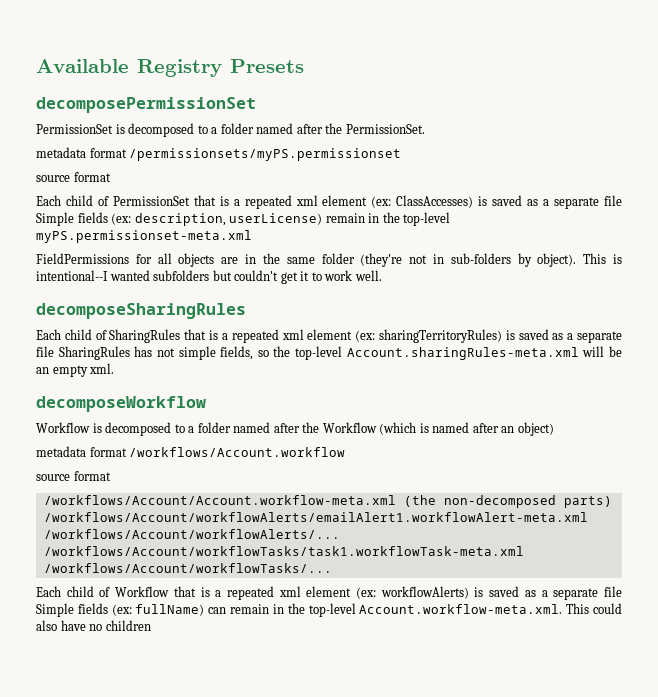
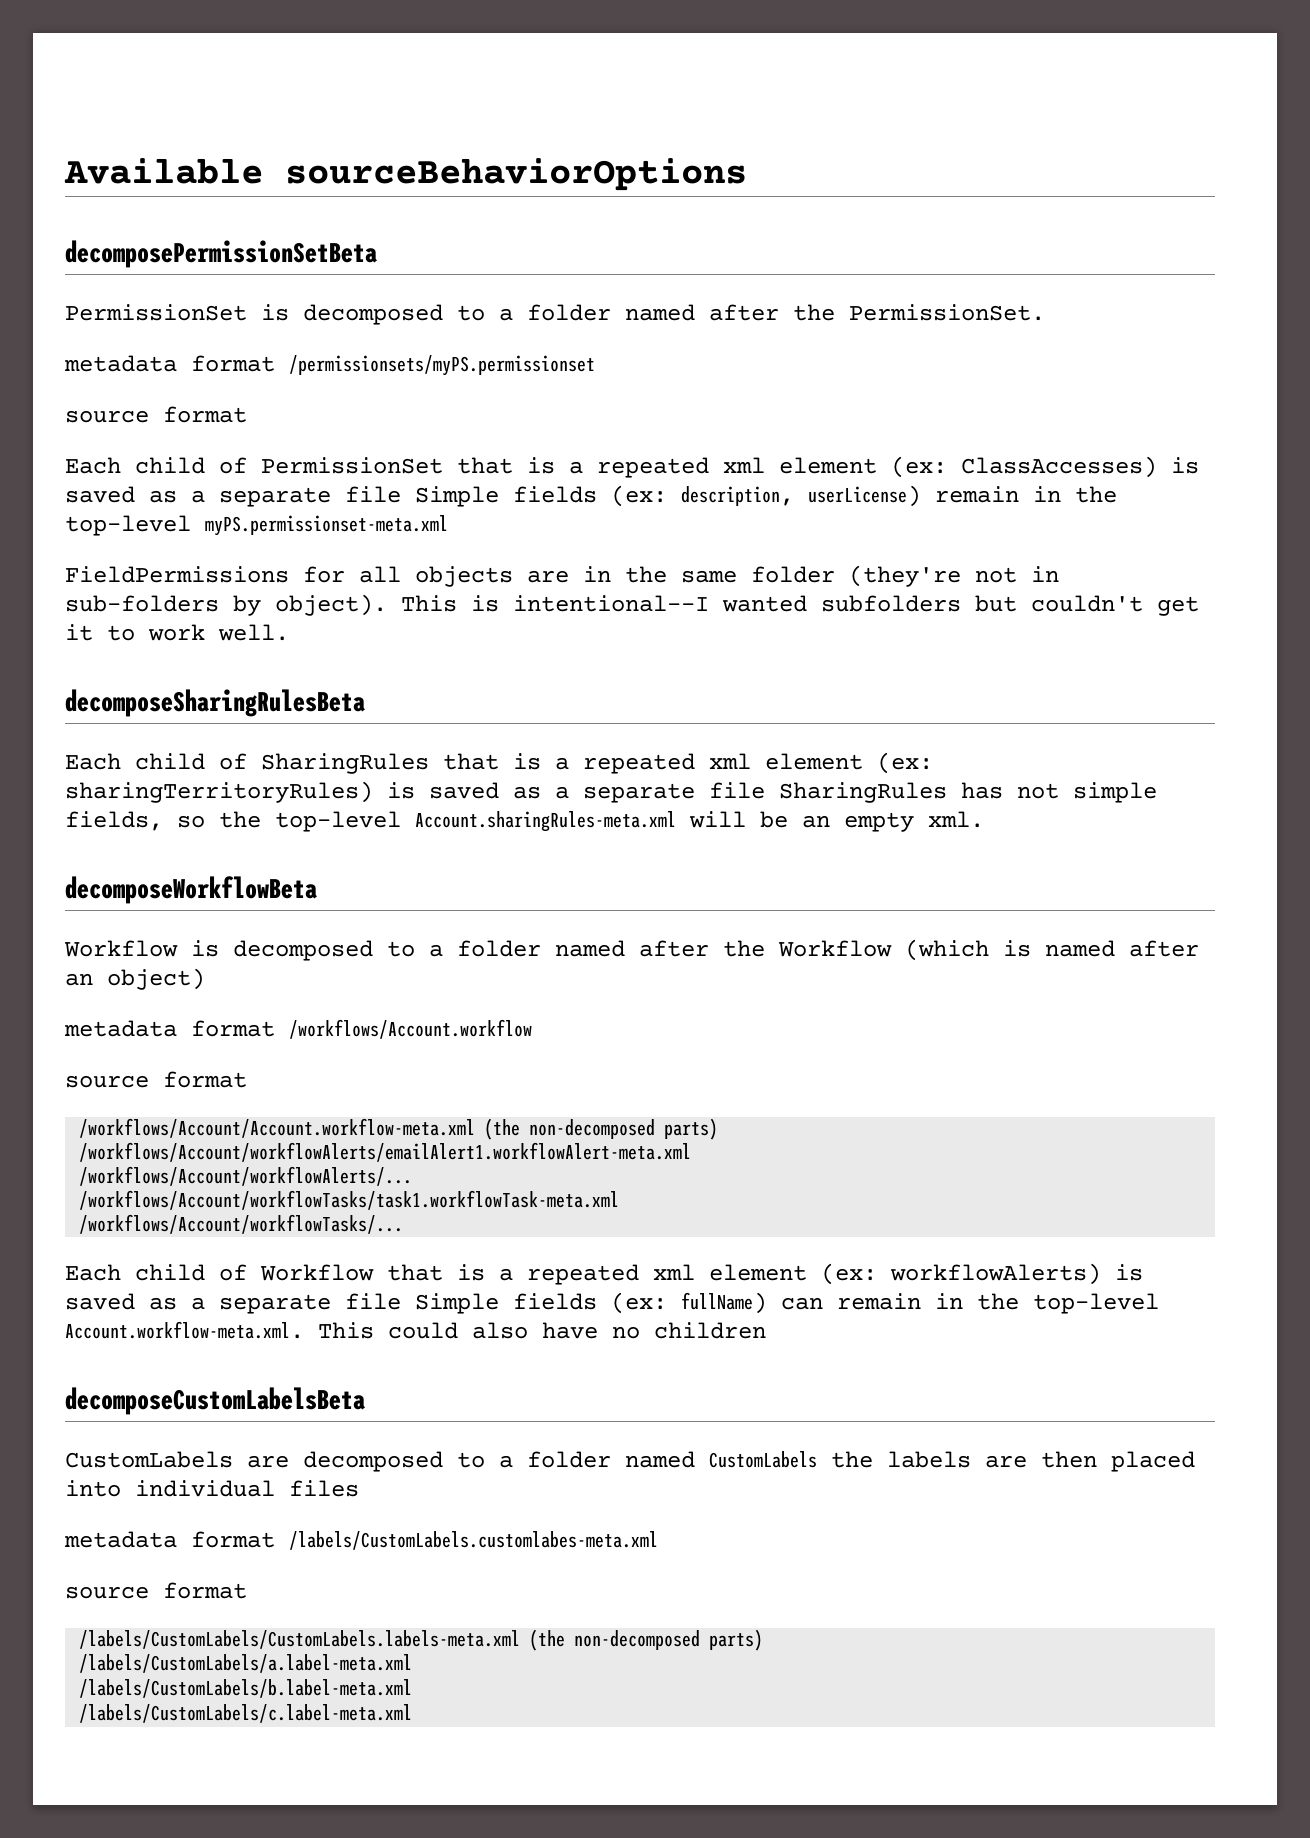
[137,59,304,77] [36,97,256,113] Registry Presets // decomposePermissionSet -> [285,158,747,191] [65,240,377,268] sourceBehaviorOptions // decomposePermissionSetBeta
[36,303,246,319] decomposeSharingRules -> [65,689,365,717] decomposeSharingRulesBeta
[36,396,206,412] decomposeWorkflow -> [65,876,317,904] decomposeWorkflowBeta
(151, 625) none -> [65,1387,365,1415] [65,1451,1195,1472] [65,1480,359,1497] [64,1531,658,1550] [65,1582,247,1599] [79,1629,764,1651] [79,1654,413,1673] [79,1679,413,1698] [79,1704,413,1723] // decomposeCustomLabelsBeta // CustomLabels are decomposed to a folder named CustomLabels the labels are then placed into individual files // metadata format /labels/CustomLabels.customlabes-meta.xml // source format // /labels/CustomLabels/CustomLabels.labels-meta.xml (the non-decomposed parts) // /labels/CustomLabels/a.label-meta.xml // /labels/CustomLabels/b.label-meta.xml // /labels/CustomLabels/c.label-meta.xml

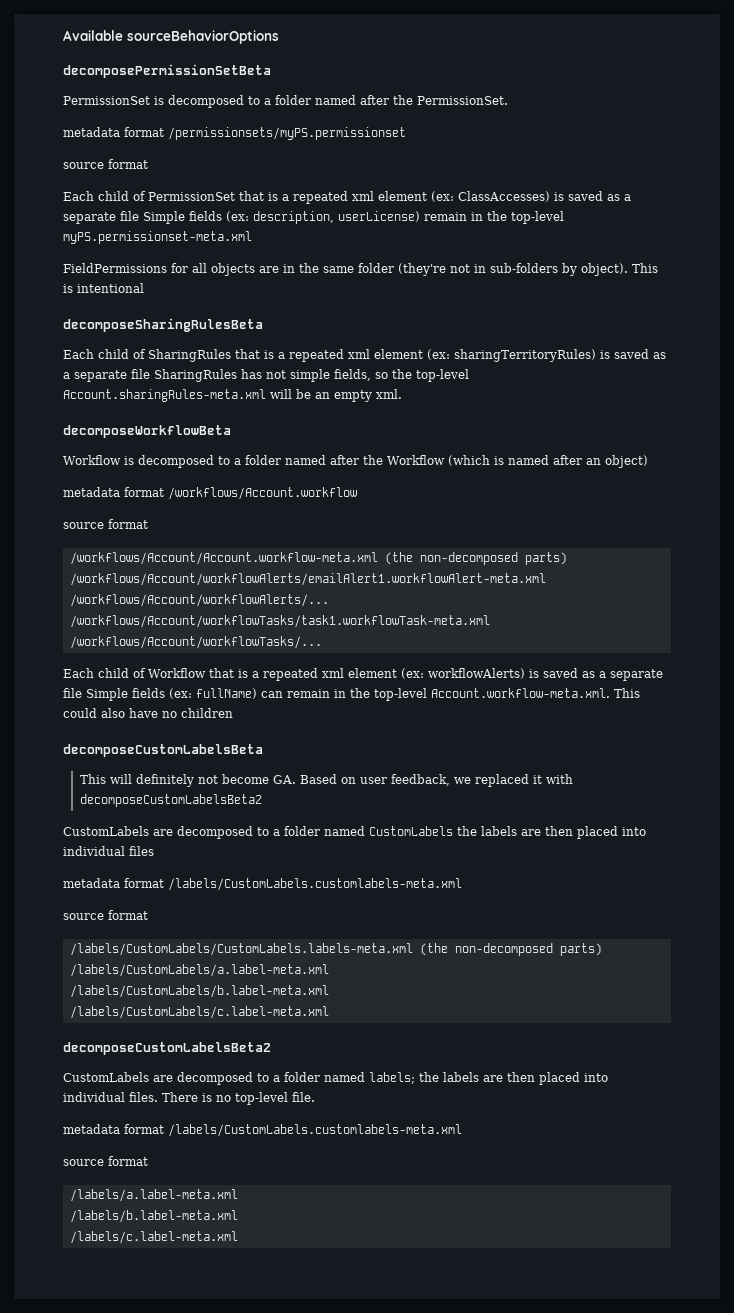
[513,595,1199,616] [65,624,289,641] intentional--I wanted subfolders but couldn't get it to work well. -> [77,283,144,293] intentional
(365, 1401) none -> [79,774,573,787] [79,794,262,807] // This will definitely not become GA. Based on user feedback, we replaced it with decomposeCustomLabelsBeta2
[289,1531,658,1550] /labels/CustomLabels.customlabes-meta.xml -> [168,878,462,891] /labels/CustomLabels.customlabels-meta.xml
(413, 1713) none -> [63,1042,271,1055] [63,1072,608,1085] [63,1092,315,1105] [63,1124,462,1137] [63,1156,148,1166] [69,1189,238,1202] [69,1210,238,1223] [69,1231,238,1244] // decomposeCustomLabelsBeta2 // CustomLabels are decomposed to a folder named labels; the labels are then placed into individual files. There is no top-level file. // metadata format /labels/CustomLabels.customlabels-meta.xml // source format // /labels/a.label-meta.xml // /labels/b.label-meta.xml // /labels/c.label-meta.xml

